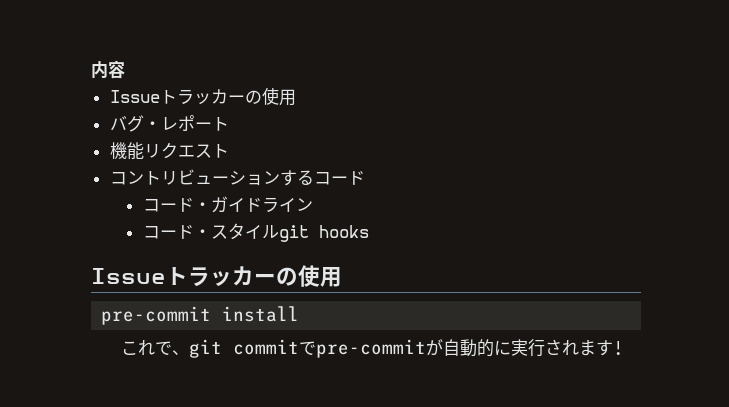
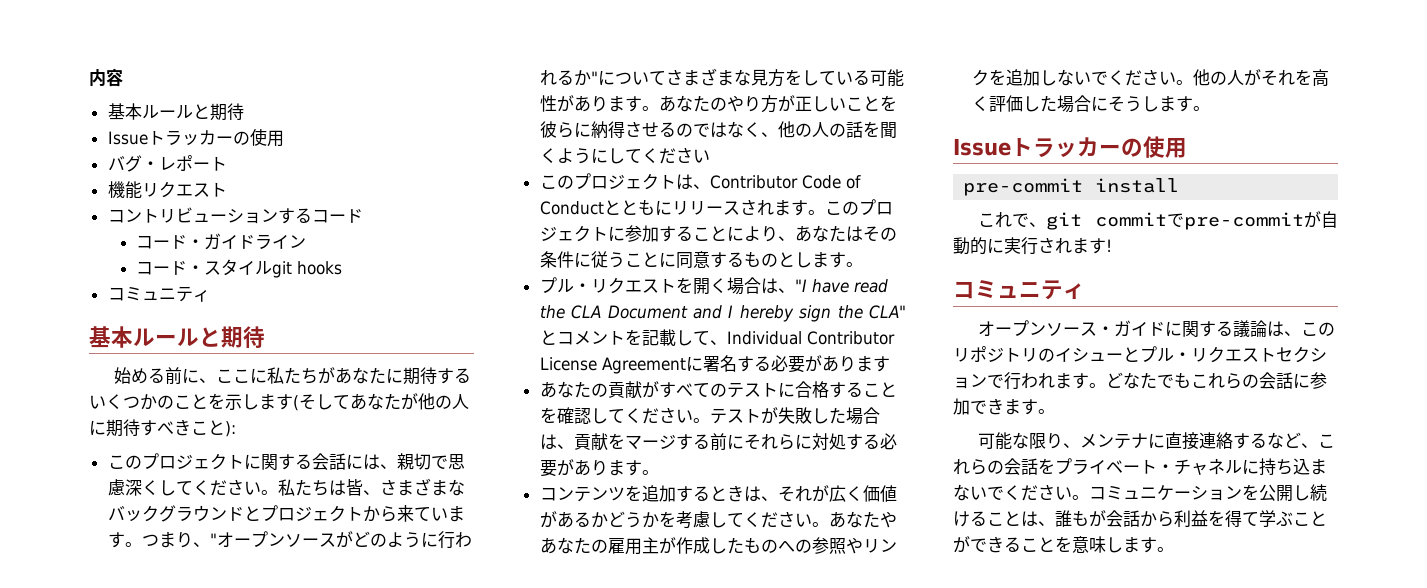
(125, 69) none -> [107,103,244,121] // 基本ルールと期待
(369, 231) none -> [107,286,210,302] [89,326,265,348] [113,367,471,385] [89,393,469,411] [89,419,236,437] [107,453,465,470] [107,478,465,496] [107,505,465,522] [107,531,472,549] [539,68,904,87] [539,95,897,113] [539,121,897,139] [539,147,710,164] [539,173,861,190] [539,199,893,216] [539,225,897,242] [539,251,863,269] [539,277,888,295] [539,305,906,322] [539,329,895,346] [539,355,890,374] [539,381,897,399] [539,407,880,425] [539,433,897,451] [539,459,659,477] [539,485,897,502] [539,511,897,529] [539,537,897,555] [971,69,1329,87] [971,95,1210,113] // コミュニティ // 基本ルールと期待 // 始める前に、ここに私たちがあなたに期待するいくつかのことを示します(そしてあなたが他の人に期待すべきこと): // このプロジェクトに関する会話には、親切で思慮深くしてください。私たちは皆、さまざまなバックグラウンドとプロジェクトから来ています。つまり、"オープンソースがどのように行われるか"についてさまざまな見方をしている可能性があります。あなたのやり方が正しいことを彼らに納得させるのではなく、他の人の話を聞くようにしてください // このプロジェクトは、Contributor Code of Conductとともにリリースされます。このプロジェクトに参加することにより、あなたはその条件に従うことに同意するものとします。 // プル・リクエストを開く場合は、"I have read the CLA Document and I hereby sign the CLA"とコメントを記載して、Individual Contributor License Agreementに署名する必要があります // あなたの貢献がすべてのテストに合格することを確認してください。テストが失敗した場合は、貢献をマージする前にそれらに対処する必要があります。 // コンテンツを追加するときは、それが広く価値があるかどうかを考慮してください。あなたやあなたの雇用主が作成したものへの参照やリンクを追加しないでください。他の人がそれを高く評価した場合にそうします。
(623, 348) none -> [953,280,1085,300] [977,320,1335,337] [953,346,1327,363] [953,372,1327,390] [953,398,1055,415] [977,432,1335,450] [953,458,1327,476] [953,484,1327,502] [953,510,1327,527] [953,536,1174,553] // コミュニティ // オープンソース・ガイドに関する議論は、このリポジトリのイシューとプル・リクエストセクションで行われます。どなたでもこれらの会話に参加できます。 // 可能な限り、メンテナに直接連絡するなど、これらの会話をプライベート・チャネルに持ち込まないでください。コミュニケーションを公開し続けることは、誰もが会話から利益を得て学ぶことができることを意味します。

